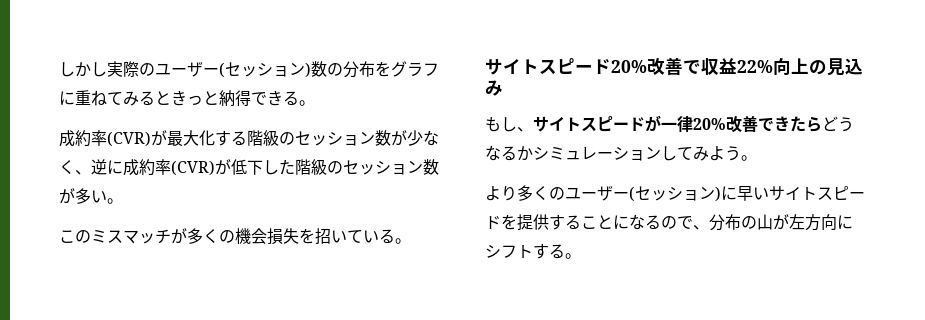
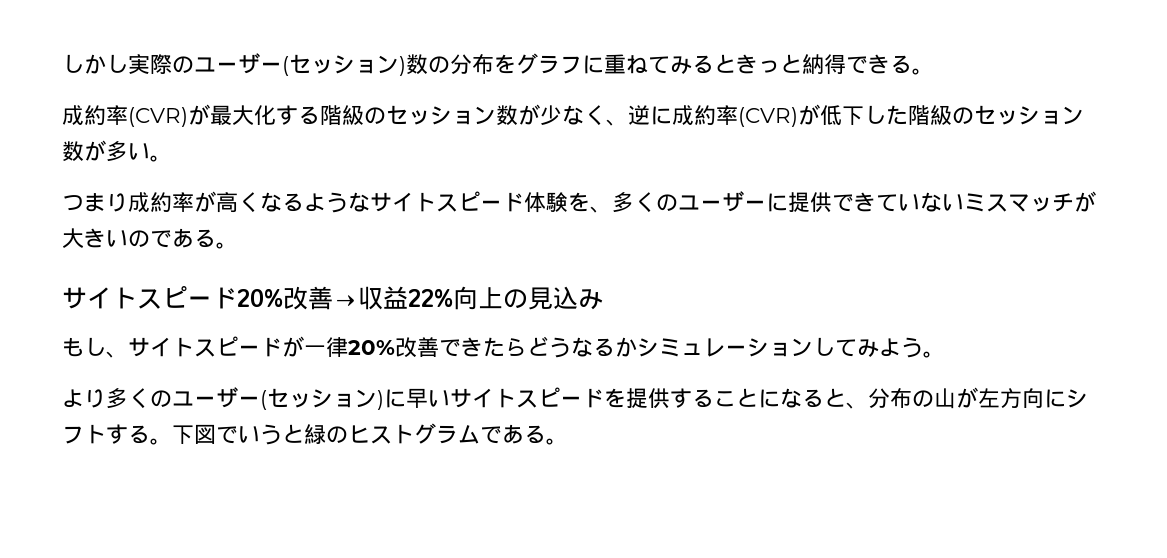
[59,228,379,245] このミスマッチが多くの機会損失を招いてい -> [62,191,1096,213] [62,228,194,248] つまり成約率が高くなるようなサイトスピード体験を、多くのユーザーに提供できていないミスマッチが大きいのであ
[683,60,701,74] で -> [333,295,358,307] →
[661,216,693,229] ので -> [824,388,846,407] と
(581, 256) none -> [172,423,568,445] 下図でいうと緑のヒストグラムである。

